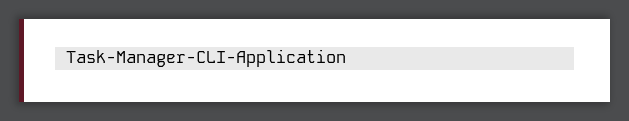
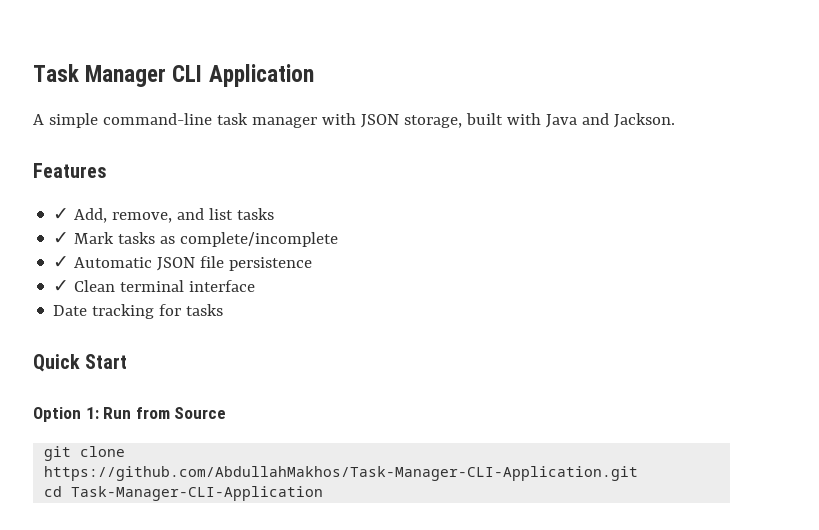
(66, 58) none -> [33,64,314,87] [33,113,675,128] [33,163,107,178] [53,208,275,223] [53,232,339,247] [53,256,313,271] [53,280,256,292] [53,304,224,319] [33,354,128,372] [33,407,227,422] [44,446,126,461] [44,466,639,481] [44,486,63,497] Task Manager CLI Application // A simple command-line task manager with JSON storage, built with Java and Jackson. // Features // ✓ Add, remove, and list tasks // ✓ Mark tasks as complete/incomplete // ✓ Automatic JSON file persistence // ✓ Clean terminal interface // Date tracking for tasks // Quick Start // Option 1: Run from Source // git clone https://github.com/AbdullahMakhos/Task-Manager-CLI-Application.git // cd

